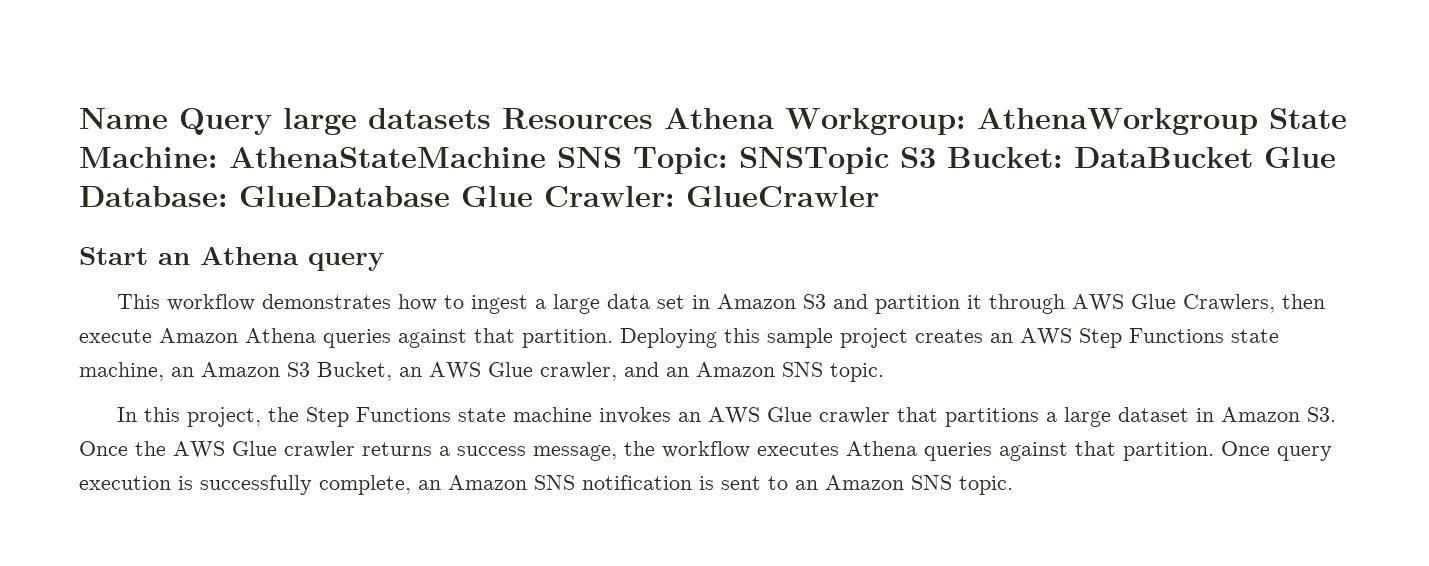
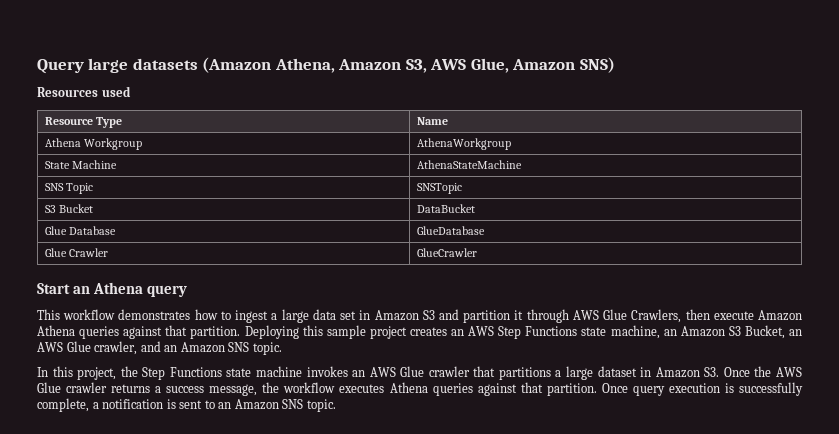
[79,108,168,129] Name -> (37, 66) none
[502,108,966,135] Resources Athena Workgroup: -> [202,57,615,73] [37,86,131,97] [44,117,122,128] [416,117,448,125] [44,138,142,150] (Amazon Athena, Amazon S3, AWS Glue, Amazon SNS) // Resources used // Resource Type | Name // Athena Workgroup |
[1269,108,1347,129] [79,147,218,168] State Machine: -> [44,160,117,169] // State Machine |
[557,147,728,174] SNS Topic: -> [44,183,93,194] // SNS Topic |
[900,147,1063,168] S3 Bucket: -> [44,204,93,213] // S3 Bucket |
[1264,147,1336,168] [79,186,228,207] Glue Database: -> [44,226,116,235] // Glue Database |
[461,186,675,207] Glue Crawler: -> [44,248,108,257] // Glue Crawler |
[418,475,575,490] an Amazon SNS -> [92,402,99,409] a

